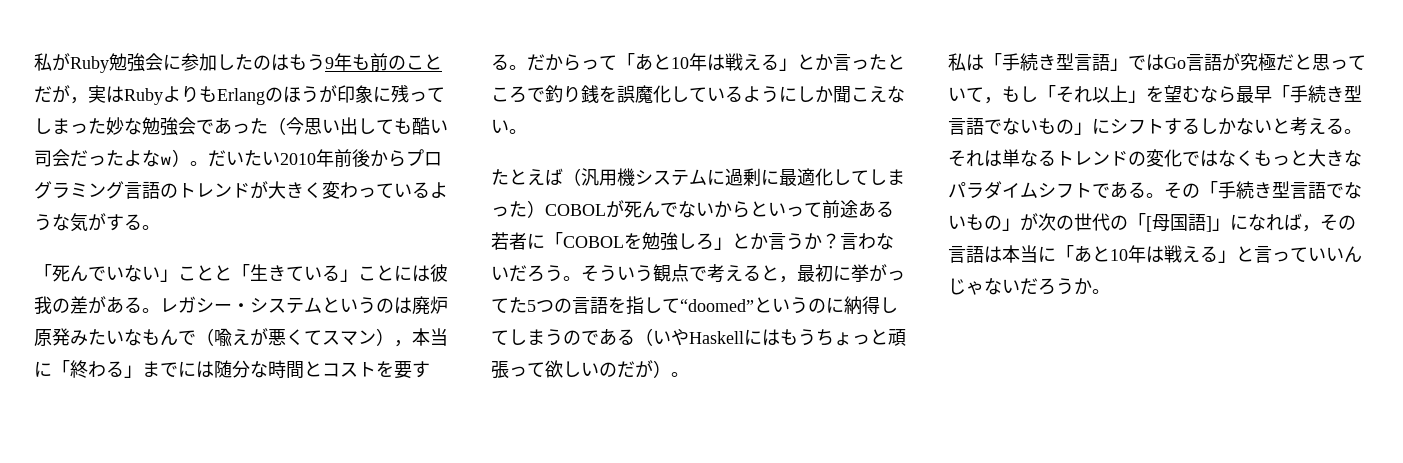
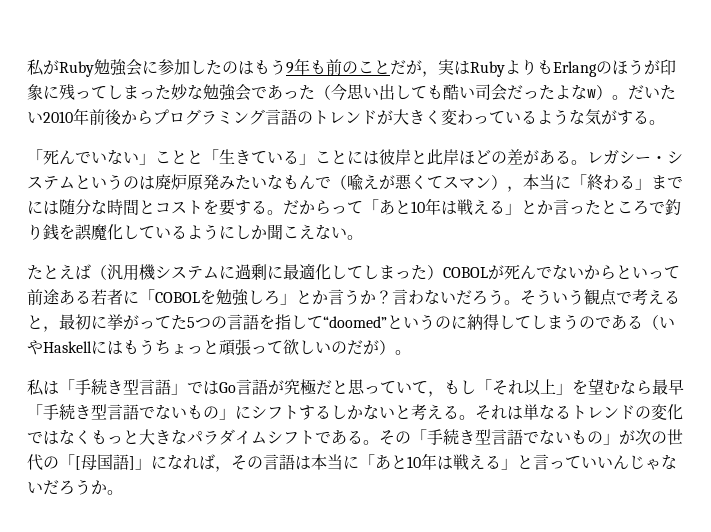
[34,296,52,314] 我 -> [395,149,491,165] 岸と此岸ほど

